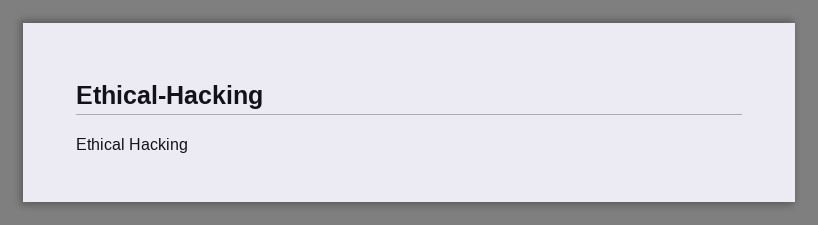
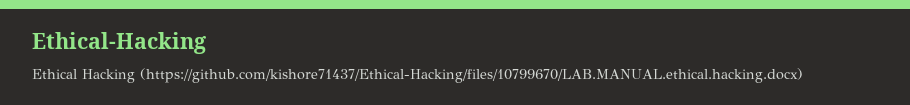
(189, 145) none -> [140,68,803,83] (https://github.com/kishore71437/Ethical-Hacking/files/10799670/LAB.MANUAL.ethical.hacking.docx)

